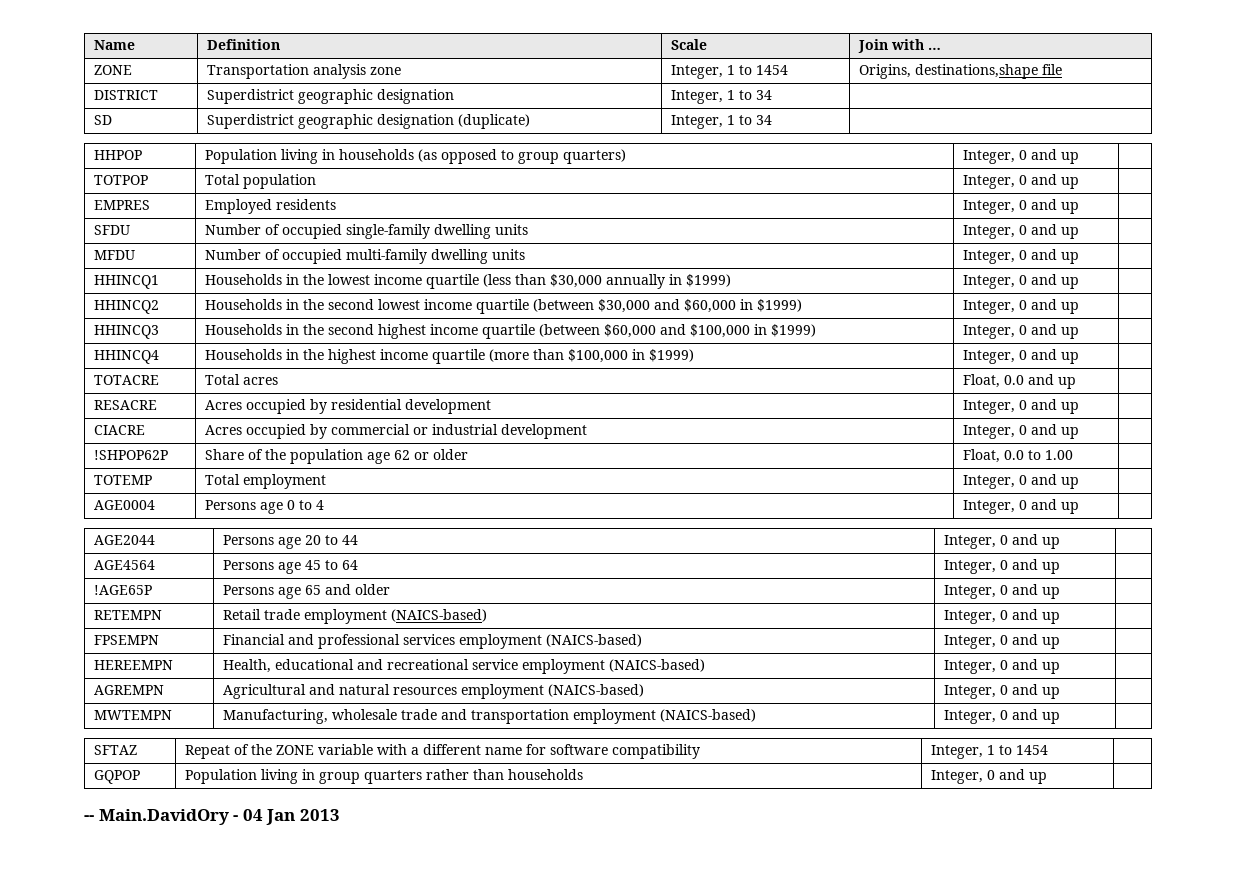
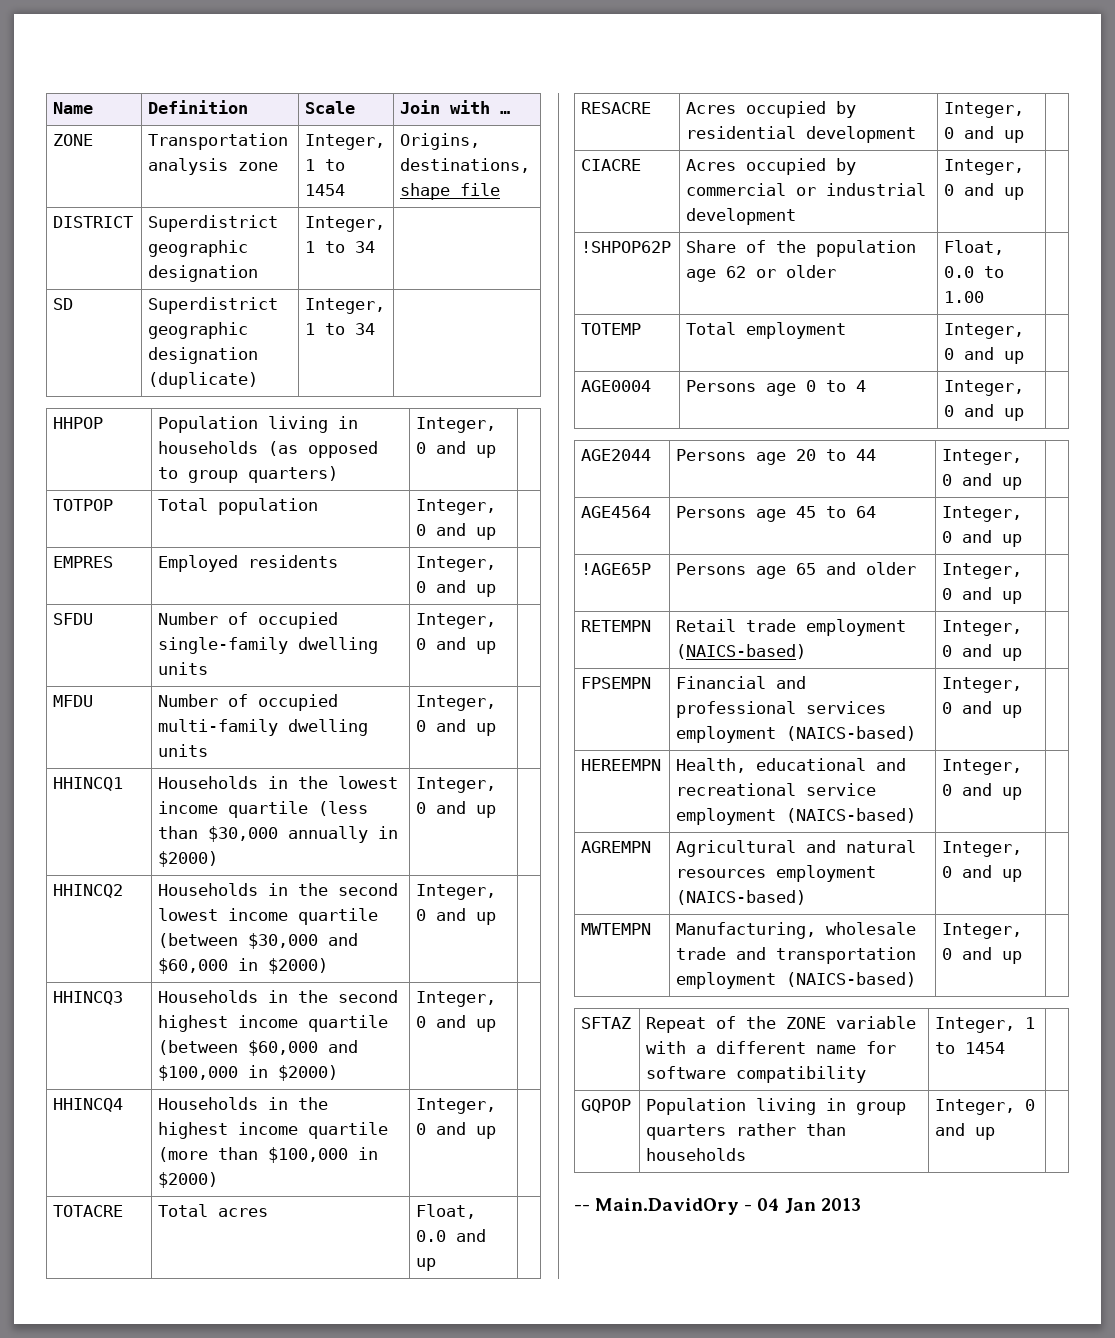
[914,64,1038,79] destinations,shape -> [400,158,531,173] [400,183,451,200] destinations, shape
[685,274,731,287] $1999) -> [158,851,219,867] $2000)
[756,299,802,312] $1999) -> [268,958,329,974] $2000)
[770,324,816,337] $1999) -> [278,1065,339,1081] $2000)
[648,349,694,362] $1999) -> [158,1172,219,1188] $2000)

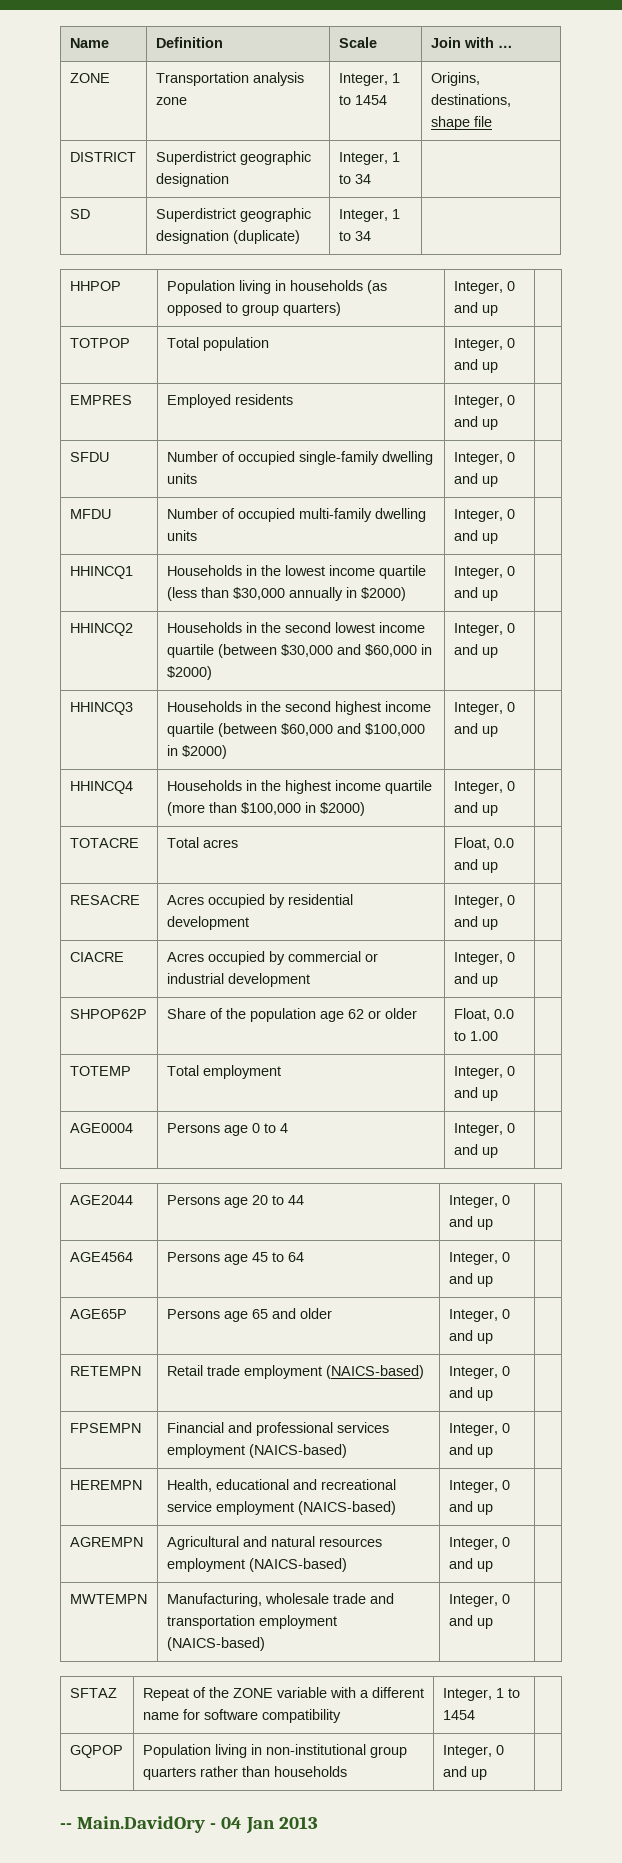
[581,241,672,253] !SHPOP62P -> [69,1009,147,1019] SHPOP62P
[581,563,652,575] !AGE65P -> [69,1309,127,1319] AGE65P
[581,759,662,771] HEREEMPN -> [69,1480,142,1490] HEREMPN
(847, 1104) none -> [265,1744,366,1755] non-institutional

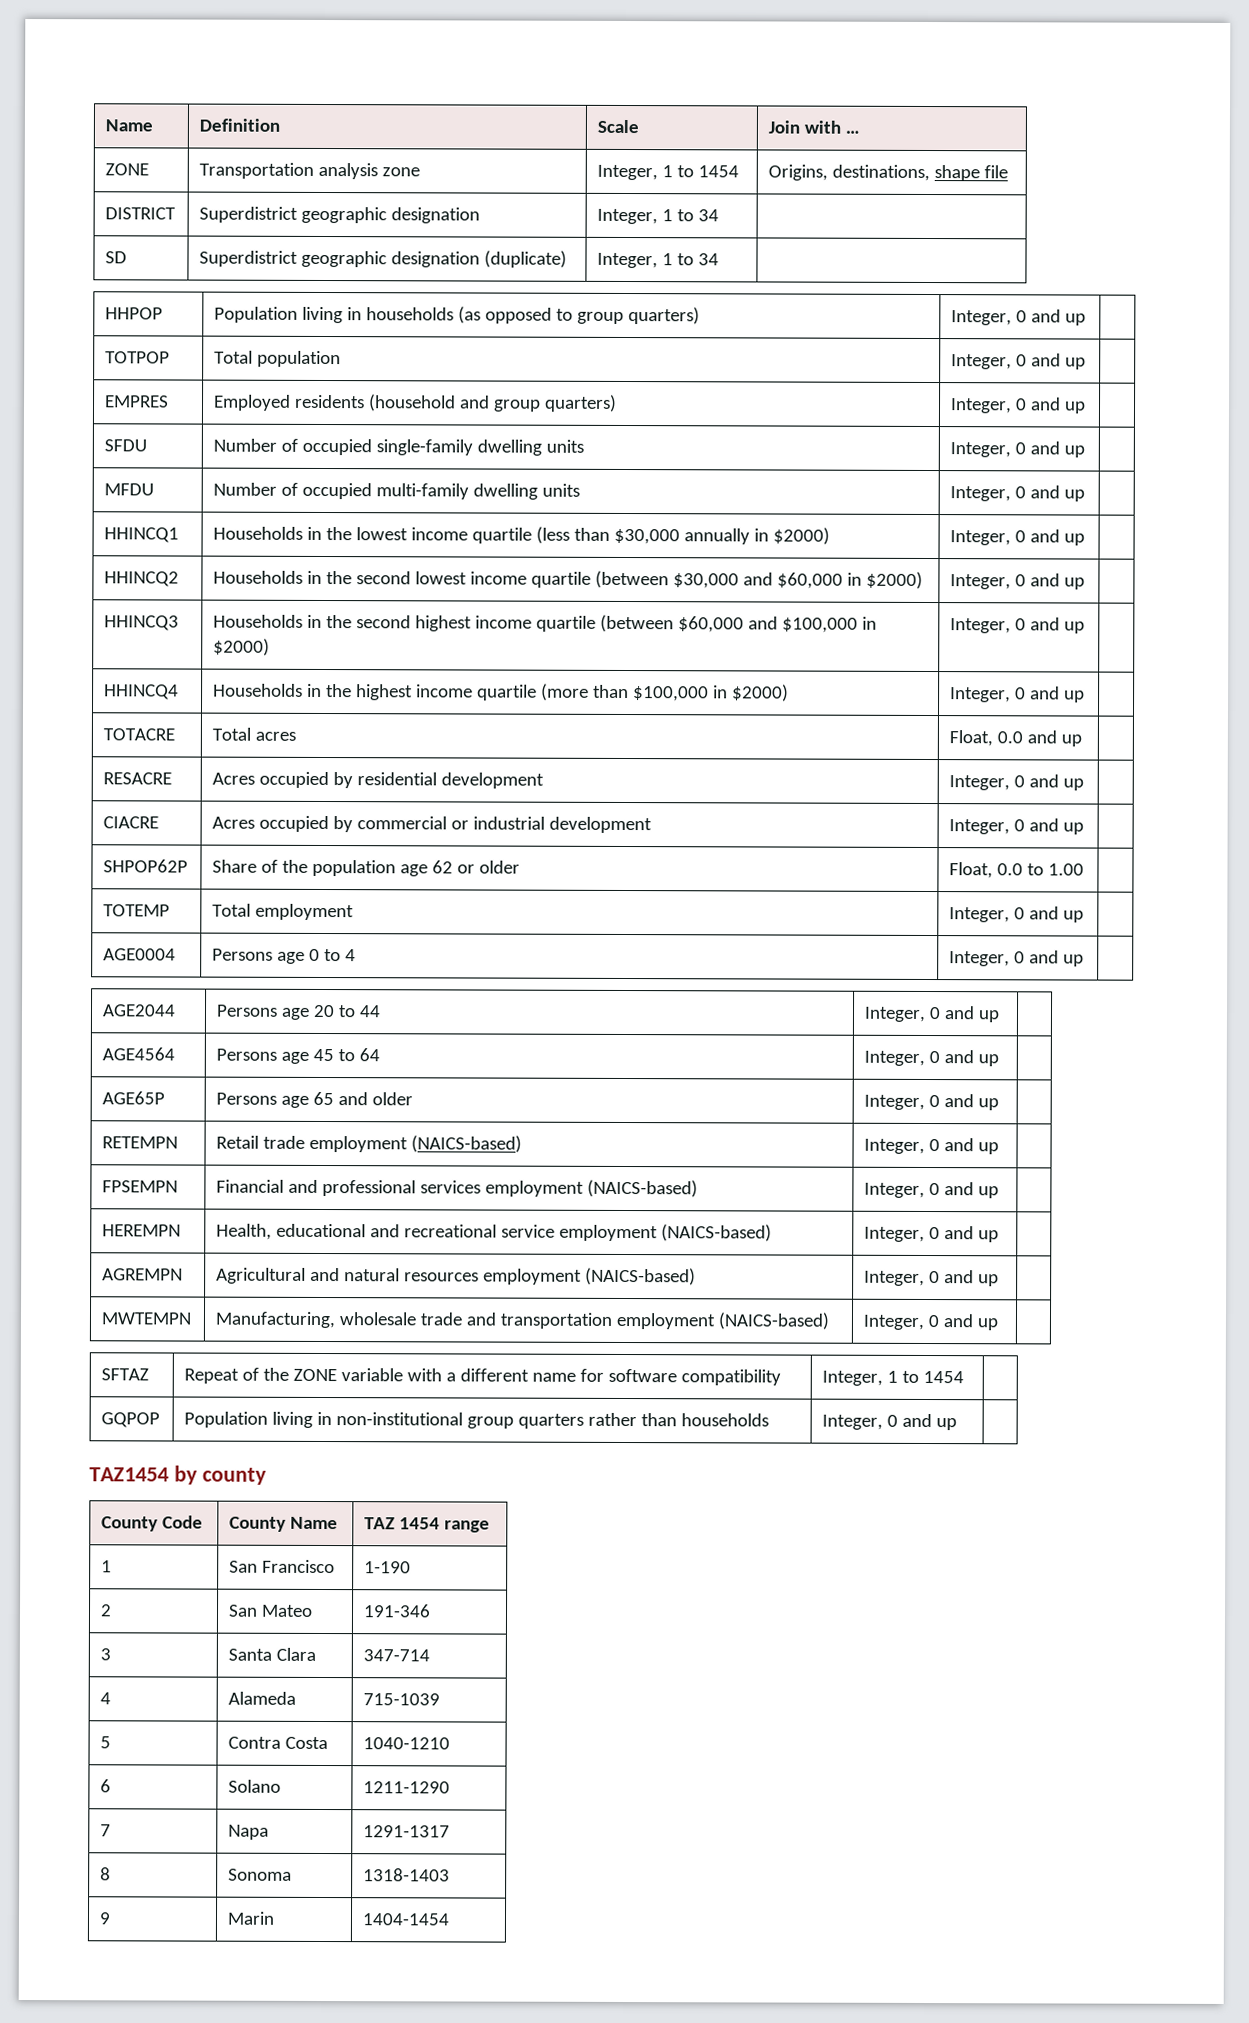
(293, 399) none -> [368,394,618,412] (household and group quarters)
[60,1816,318,1834] -- Main.DavidOry - 04 Jan 2013 -> [89,1465,267,1485] [101,1515,204,1532] [229,1516,339,1532] [364,1517,491,1533] [101,1560,113,1573] [229,1559,336,1574] [364,1561,412,1574] [100,1604,113,1617] [228,1604,314,1617] [363,1604,432,1618] [100,1648,112,1661] [228,1647,317,1661] [363,1649,431,1662] [100,1692,112,1705] [228,1691,297,1705] [363,1693,441,1706] [100,1736,112,1749] [228,1736,329,1750] [363,1737,451,1750] [100,1779,112,1793] [228,1779,282,1793] [363,1781,451,1794] [100,1824,112,1837] [228,1824,270,1840] [363,1825,451,1838] [100,1867,112,1881] [228,1868,293,1881] [363,1868,451,1882] [99,1912,112,1925] [227,1911,276,1925] [362,1913,451,1926] TAZ1454 by county // County Code | County Name | TAZ 1454 range // 1 | San Francisco | 1-190 // 2 | San Mateo | 191-346 // 3 | Santa Clara | 347-714 // 4 | Alameda | 715-1039 // 5 | Contra Costa | 1040-1210 // 6 | Solano | 1211-1290 // 7 | Napa | 1291-1317 // 8 | Sonoma | 1318-1403 // 9 | Marin | 1404-1454

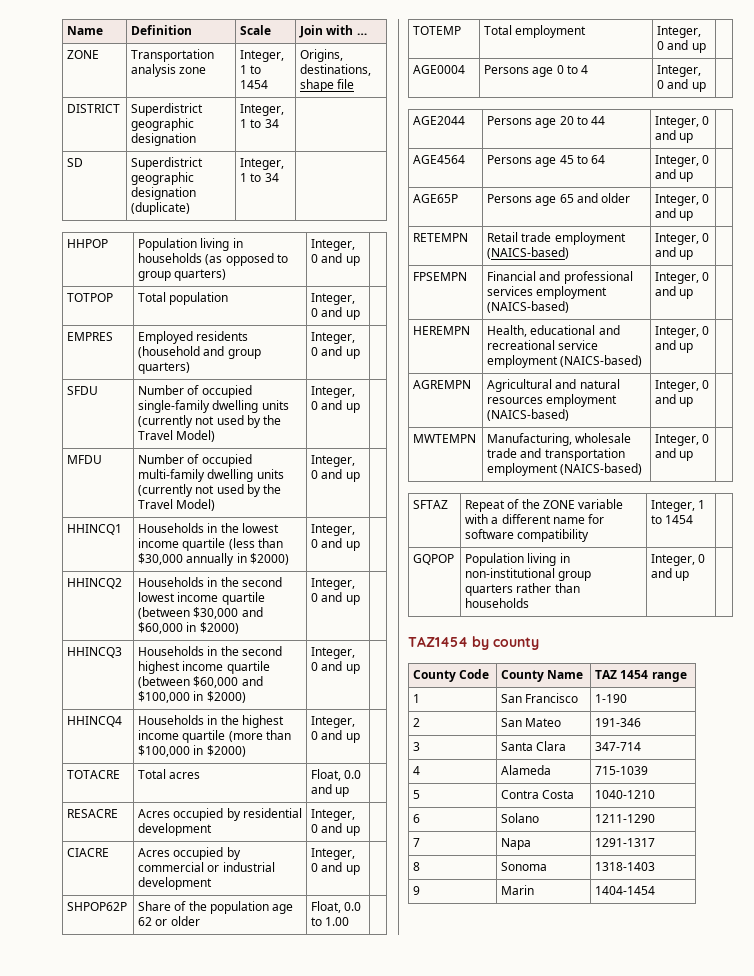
(585, 446) none -> [138,415,282,428] [138,430,216,442] (currently not used by the Travel Model)
(581, 490) none -> [138,484,282,497] [138,499,216,511] (currently not used by the Travel Model)

